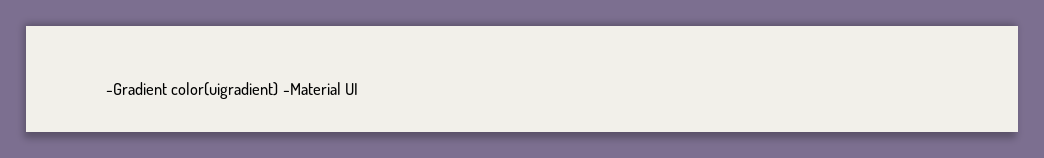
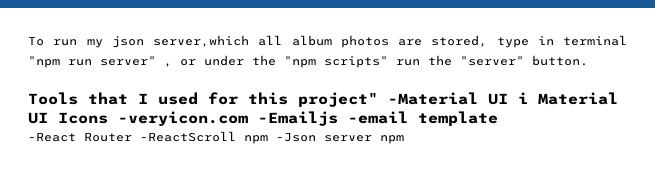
[106,82,359,99] -Gradient color(uigradient) -Material UI -> [28,35,627,48] [28,55,588,68] [28,92,618,107] [28,111,498,126] [28,131,404,144] To run my json server,which all album photos are stored, type in terminal "npm run server" , or under the "npm scripts" run the "server" button. // Tools that I used for this project" -Material UI i Material UI Icons -veryicon.com -Emailjs -email template // -React Router -ReactScroll npm -Json server npm

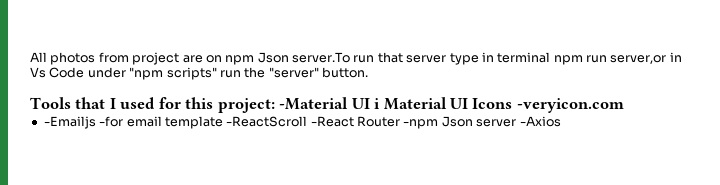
[28,35,627,48] [28,55,276,68] To run my json server,which all album photos are stored, type in terminal "npm run server" , or under the -> [30,52,682,65] [30,67,126,78] All photos from project are on npm Json server.To run that server type in terminal npm run server,or in Vs Code under
[298,92,378,107] project" -> [217,98,275,113] project:
[258,111,408,126] -Emailjs -email -> [43,116,162,129] // -Emailjs -for email
(498, 118) // -> [226,116,308,127] -ReactScroll
[140,131,404,144] -ReactScroll npm -Json server npm -> [403,116,561,129] -npm Json server -Axios

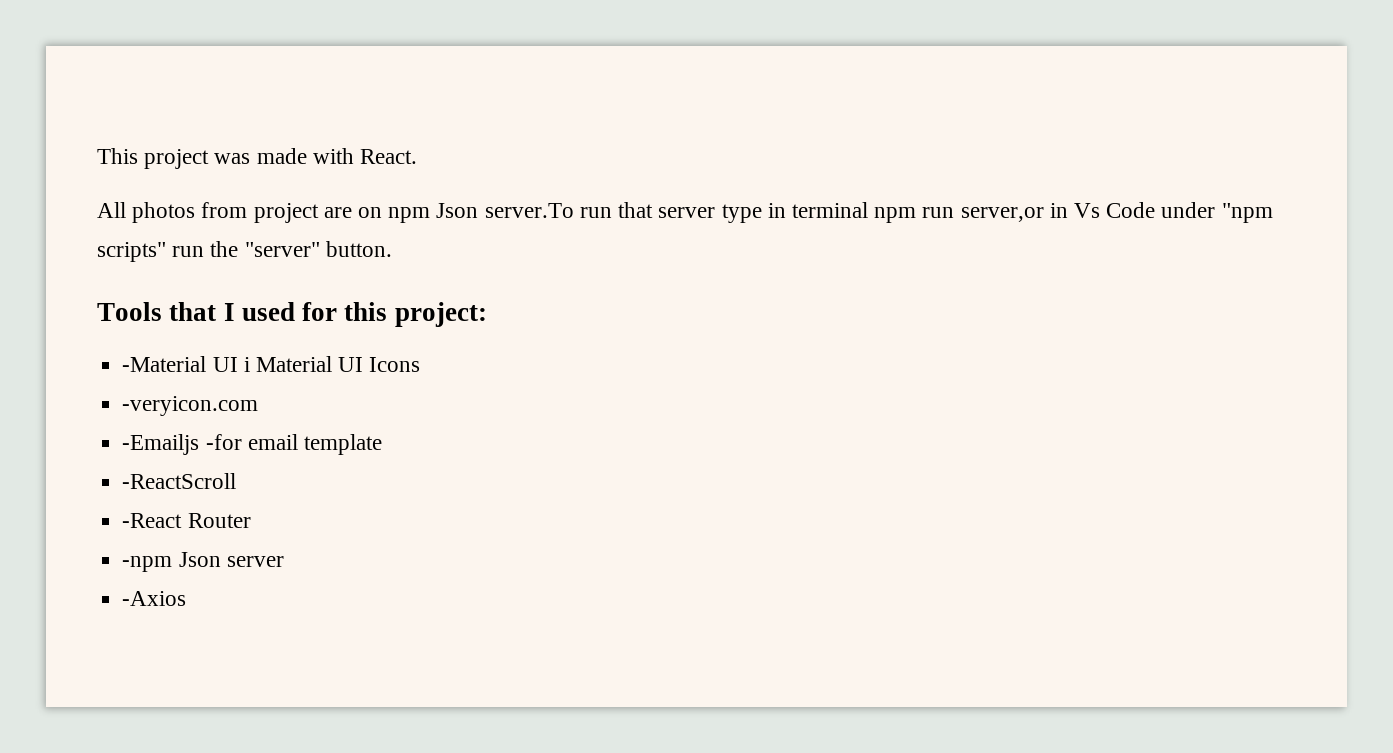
(30, 57) none -> [97,148,418,169] This project was made with React. //
(275, 105) none -> (487, 314) //
(513, 103) none -> (421, 364) //
(223, 122) none -> (382, 444) //
(308, 121) none -> (237, 481) //
(400, 121) none -> (251, 520) //
(517, 123) none -> (284, 561) //

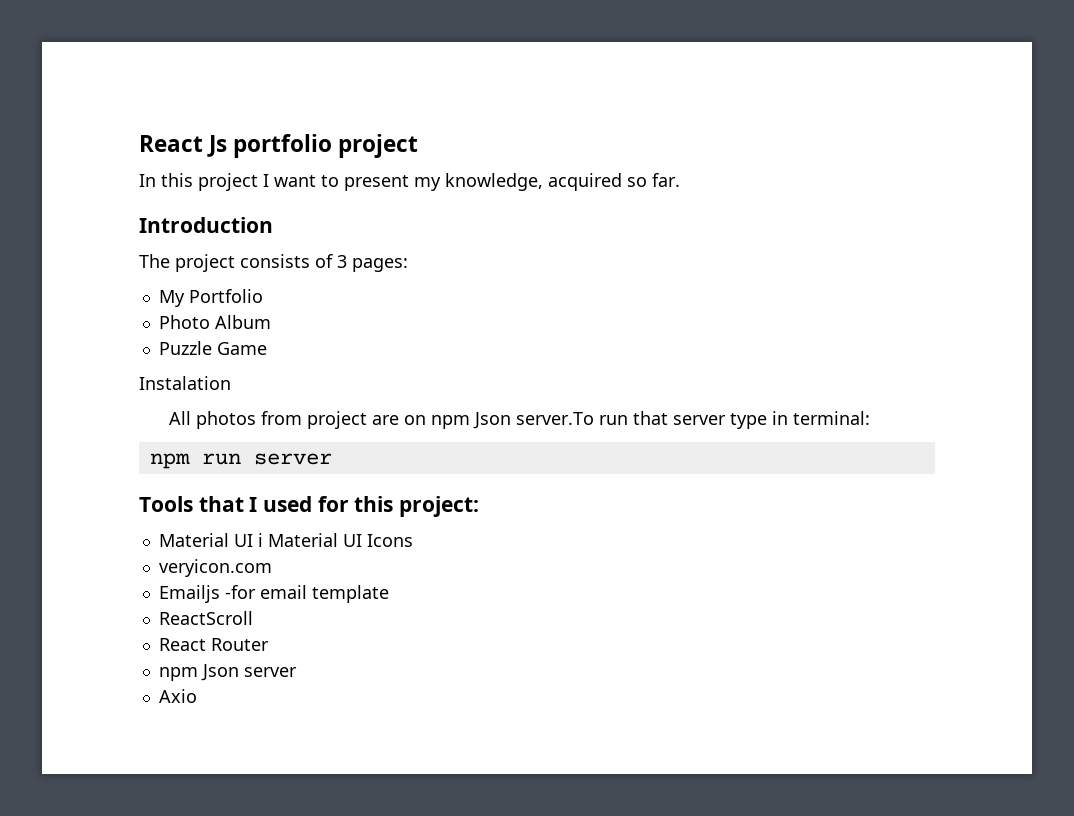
[97,148,418,169] This project was made with React. -> [139,134,419,158] [139,173,680,191] [139,217,273,233] [139,254,408,272] [158,289,263,307] [158,315,271,329] [158,341,267,355] [139,376,231,390] React Js portfolio project // In this project I want to present my knowledge, acquired so far. // Introduction // The project consists of 3 pages: // My Portfolio // Photo Album // Puzzle Game // Instalation
[791,202,868,218] terminal -> [792,411,870,425] terminal: //
[960,202,1273,223] [97,241,392,262] server,or in Vs Code under "npm scripts" run the "server" button. -> [253,453,332,465] server
[122,356,207,372] -Material -> [158,533,229,547] Material
[122,396,259,416] [122,434,200,455] -veryicon.com // -Emailjs -> [158,559,272,577] [158,585,220,603] veryicon.com // Emailjs
[122,473,237,489] [122,513,183,528] -ReactScroll // -React -> [158,611,253,625] [158,638,206,651] ReactScroll // React
[122,556,173,572] -npm -> [158,667,198,681] npm
[122,591,187,606] -Axios -> [158,689,197,703] Axio

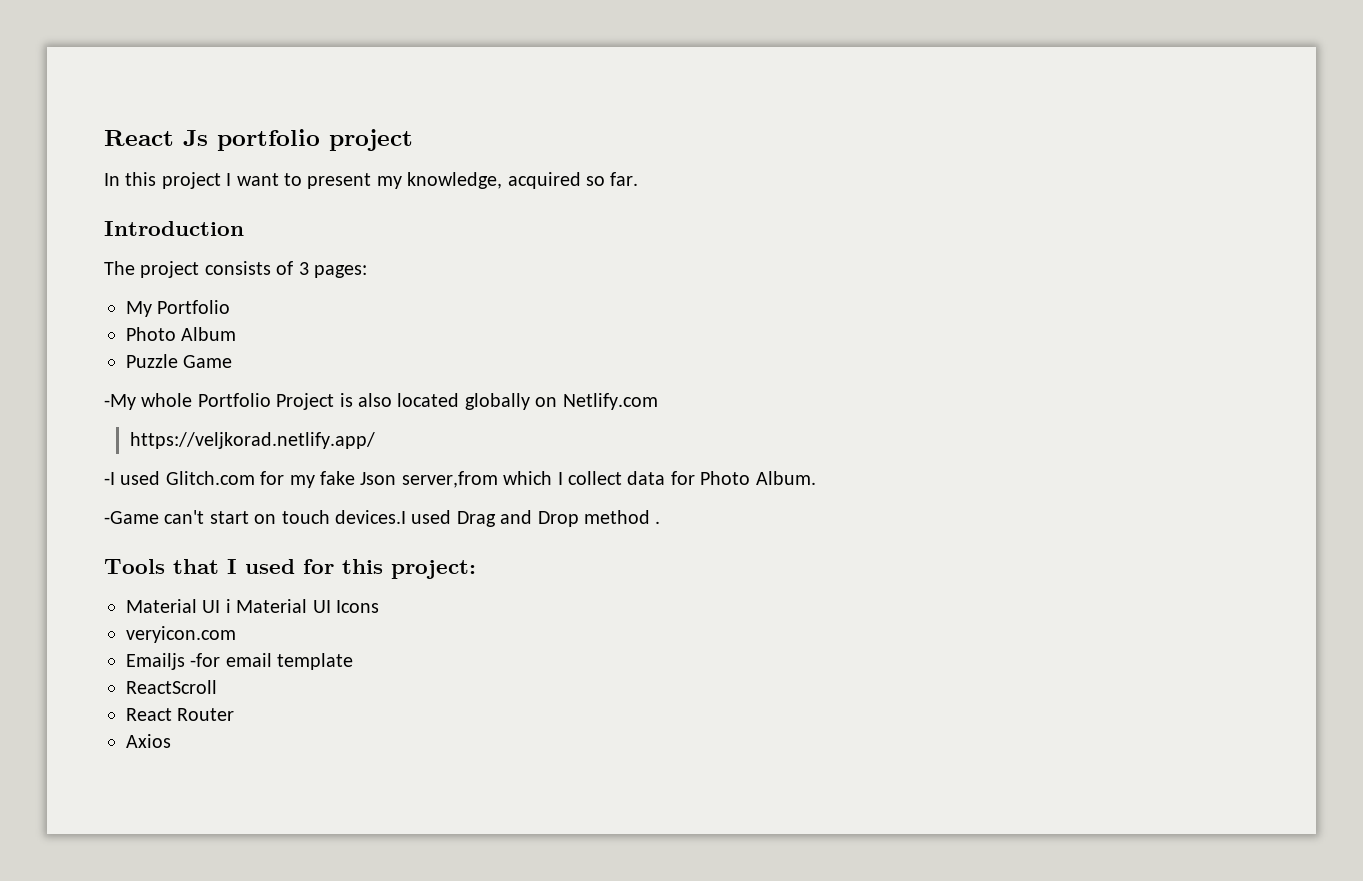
[139,376,231,390] [168,411,870,429] [149,453,332,469] Instalation // All photos from project are on npm Json server.To run that server type in terminal: // npm run server -> [104,393,658,410] [130,432,376,449] [104,471,816,488] [104,510,661,527] -My whole Portfolio Project is also located globally on Netlify.com // https://veljkorad.netlify.app/ // -I used Glitch.com for my fake Json server,from which I collect data for Photo Album. // -Game can't start on touch devices.I used Drag and Drop method .
[158,664,297,681] [158,689,197,703] npm Json server // Axio -> [126,734,171,748] Axios

